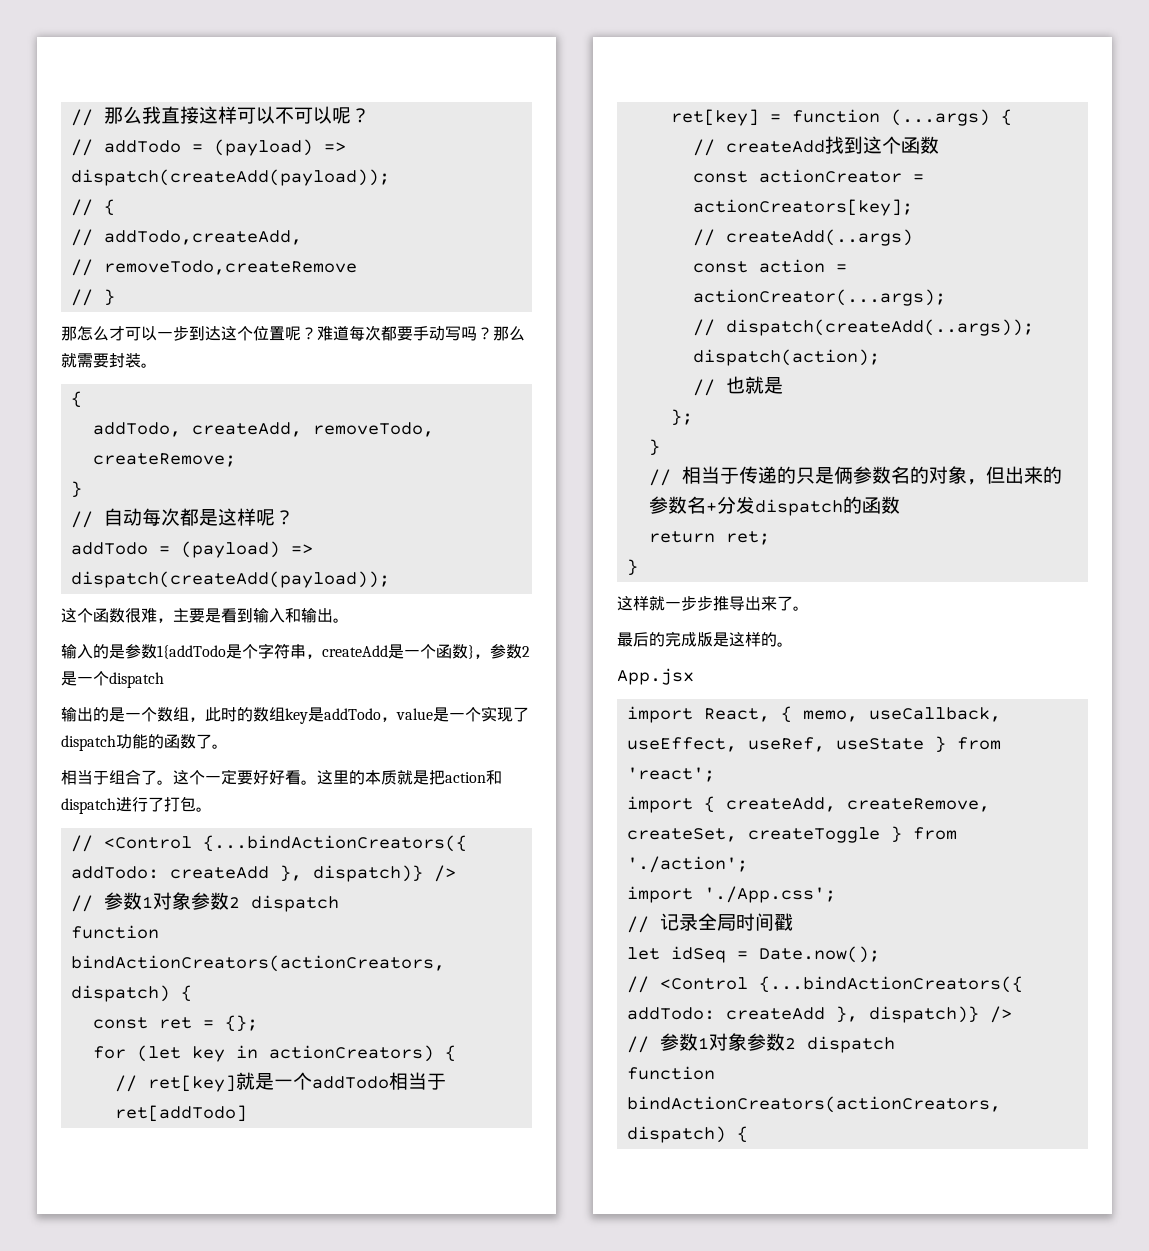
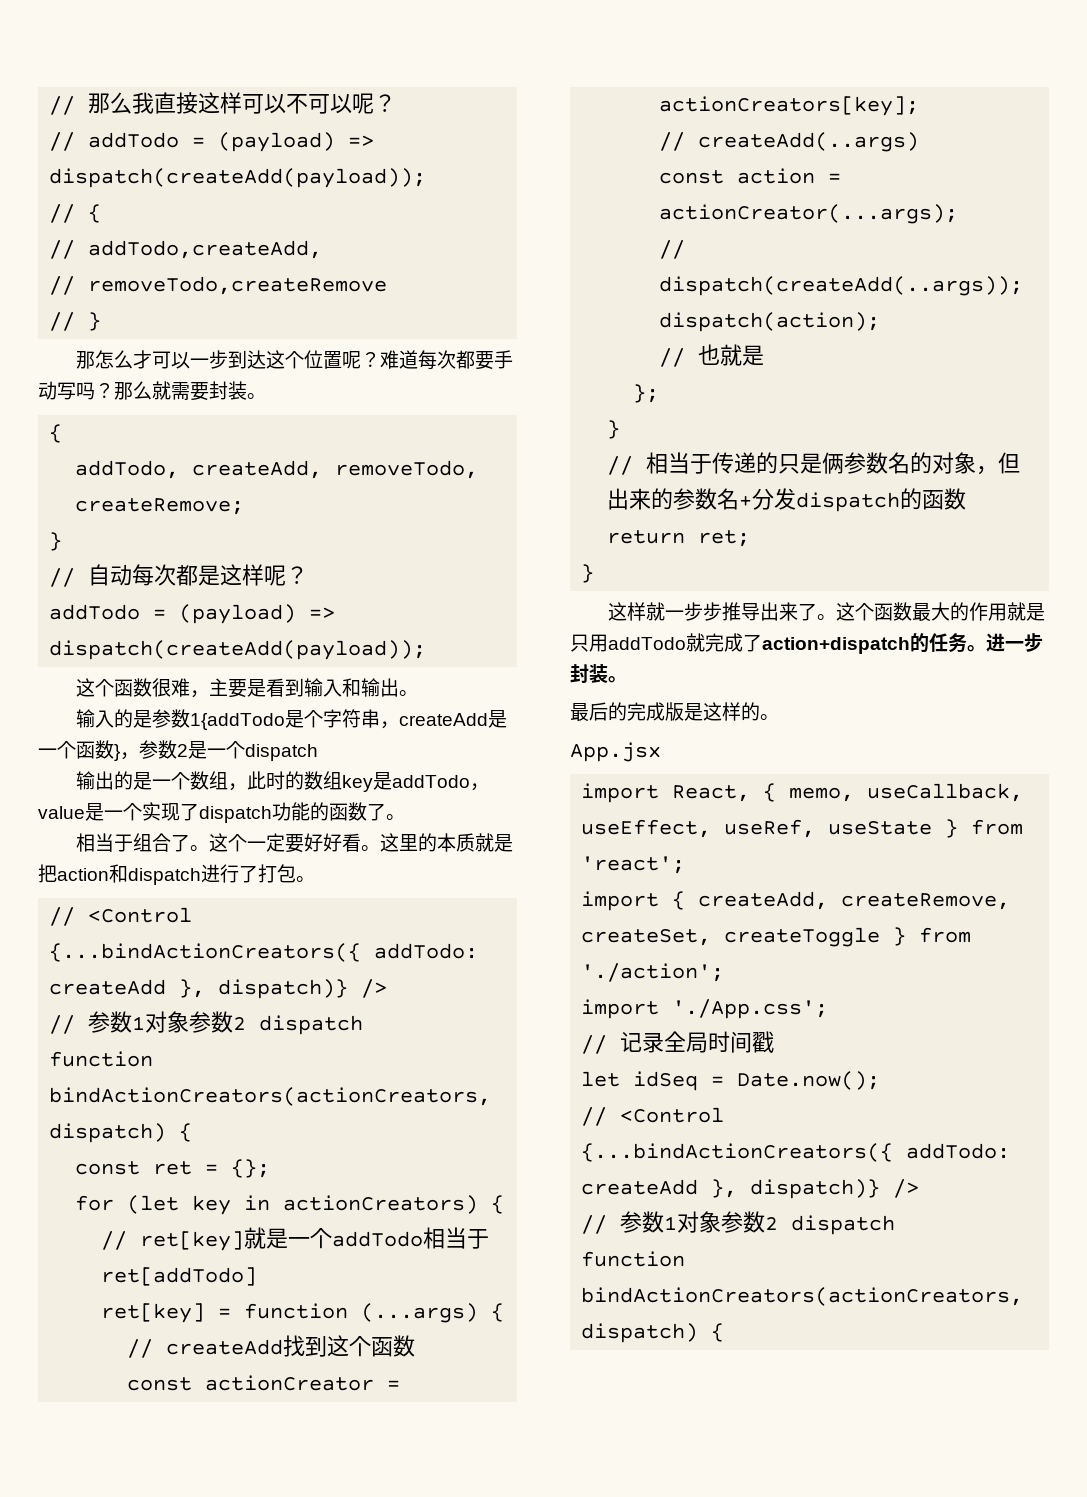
(809, 608) none -> [835,602,1045,621] [570,633,1043,654] [570,664,627,683] 这个函数最大的作用就是只用addTodo就完成了action+dispatch的任务。进一步封装。

